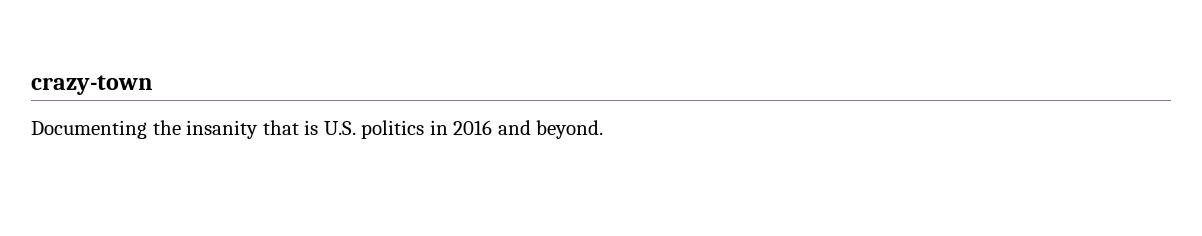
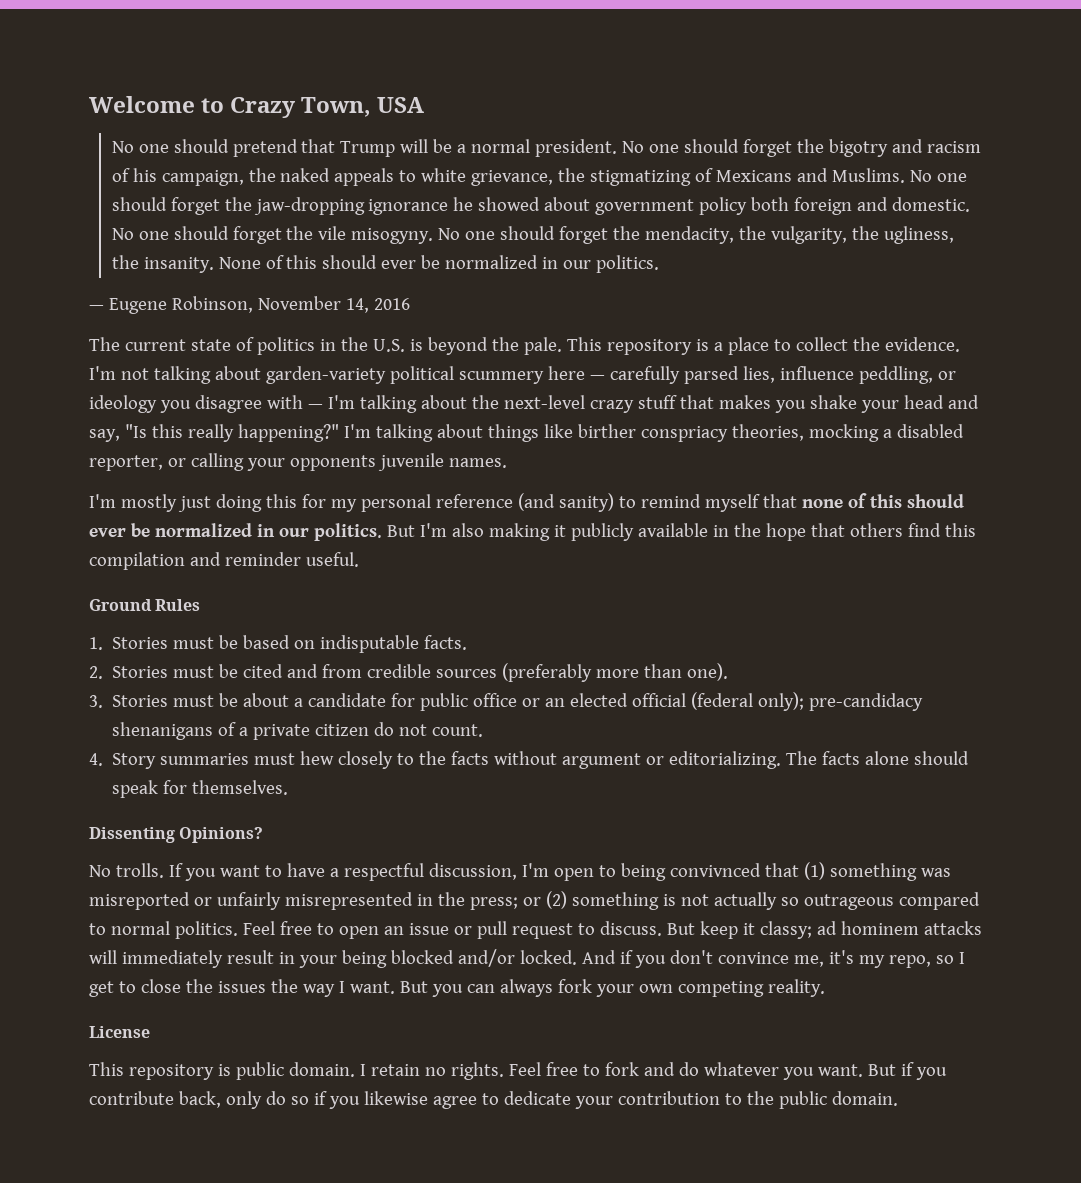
[31,75,153,95] [31,120,604,139] crazy-town // Documenting the insanity that is U.S. politics in 2016 and beyond. -> [89,96,425,118] [111,139,982,157] [111,168,968,186] [111,197,971,215] [111,226,955,244] [111,255,660,273] [89,296,410,314] [89,337,960,355] [89,366,956,384] [89,395,979,413] [89,424,964,442] [89,453,507,471] [89,493,964,512] [89,523,976,541] [89,552,359,570] [89,599,201,611] [89,635,468,653] [89,663,729,682] [89,692,924,711] [112,722,484,740] [89,751,970,769] [112,780,289,798] [89,827,264,843] [89,862,951,881] [89,891,980,910] [89,921,982,939] [89,949,965,968] [89,979,825,997] [89,1026,150,1038] [89,1062,947,1080] [89,1091,898,1109] Welcome to Crazy Town, USA // No one should pretend that Trump will be a normal president. No one should forget the bigotry and racism of his campaign, the naked appeals to white grievance, the stigmatizing of Mexicans and Muslims. No one should forget the jaw-dropping ignorance he showed about government policy both foreign and domestic. No one should forget the vile misogyny. No one should forget the mendacity, the vulgarity, the ugliness, the insanity. None of this should ever be normalized in our politics. // — Eugene Robinson, November 14, 2016 // The current state of politics in the U.S. is beyond the pale. This repository is a place to collect the evidence. I'm not talking about garden-variety political scummery here — carefully parsed lies, influence peddling, or ideology you disagree with — I'm talking about the next-level crazy stuff that makes you shake your head and say, "Is this really happening?" I'm talking about things like birther conspriacy theories, mocking a disabled reporter, or calling your opponents juvenile names. // I'm mostly just doing this for my personal reference (and sanity) to remind myself that none of this should ever be normalized in our politics. But I'm also making it publicly available in the hope that others find this compilation and reminder useful. // Ground Rules // 1. Stories must be based on indisputable facts. // 2. Stories must be cited and from credible sources (preferably more than one). // 3. Stories must be about a candidate for public office or an elected official (federal only); pre-candidacy shenanigans of a private citizen do not count. // 4. Story summaries must hew closely to the facts without argument or editorializing. The facts alone should speak for themselves. // Dissenting Opinions? // No trolls. If you want to have a respectful discussion, I'm open to being convivnced that (1) something was misreported or unfairly misrepresented in the press; or (2) something is not actually so outrageous compared to normal politics. Feel free to open an issue or pull request to discuss. But keep it classy; ad hominem attacks will immediately result in your being blocked and/or locked. And if you don't convince me, it's my repo, so I get to close the issues the way I want. But you can always fork your own competing reality. // License // This repository is public domain. I retain no rights. Feel free to fork and do whatever you want. But if you contribute back, only do so if you likewise agree to dedicate your contribution to the public domain.

